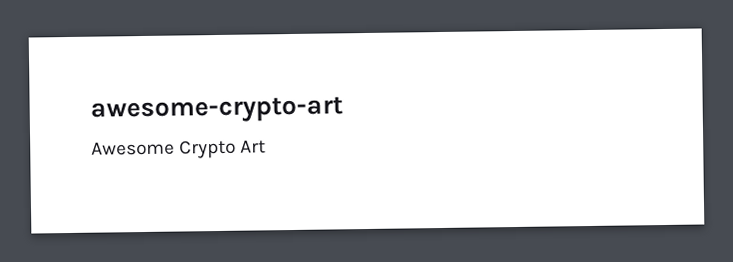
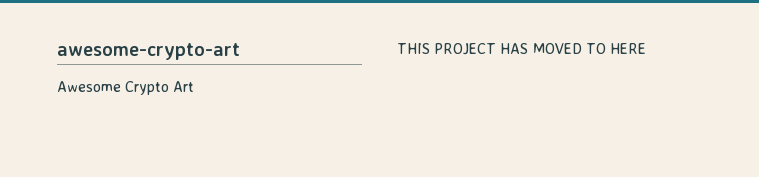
(267, 147) none -> [397,43,646,55] // THIS PROJECT HAS MOVED TO HERE

